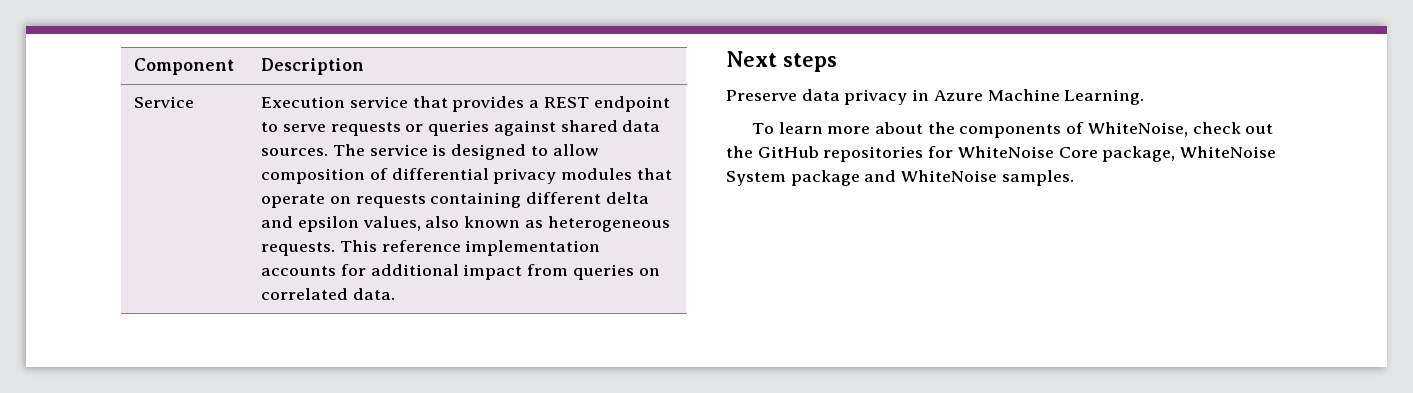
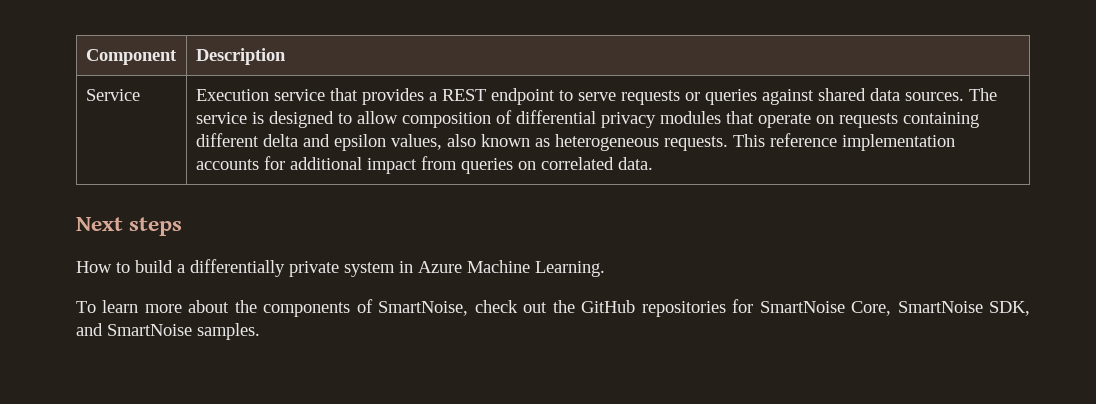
[726,89,908,105] Preserve data privacy -> [76,259,395,277] How to build a differentially private system
[1087,122,1188,137] WhiteNoise, -> [378,301,469,316] SmartNoise,
[957,146,1277,162] [726,170,998,186] WhiteNoise Core package, WhiteNoise System package and WhiteNoise -> [759,301,1031,316] [76,323,192,336] SmartNoise Core, SmartNoise SDK, and SmartNoise

